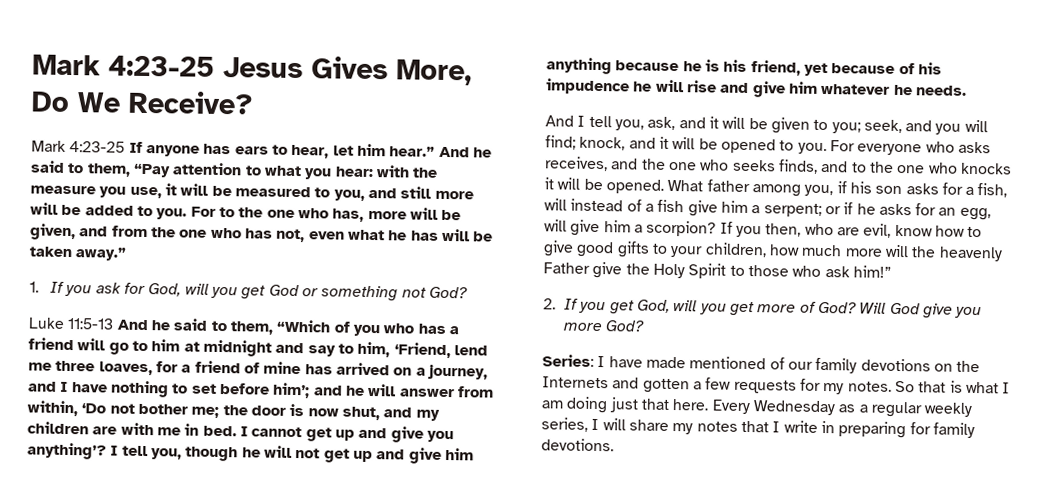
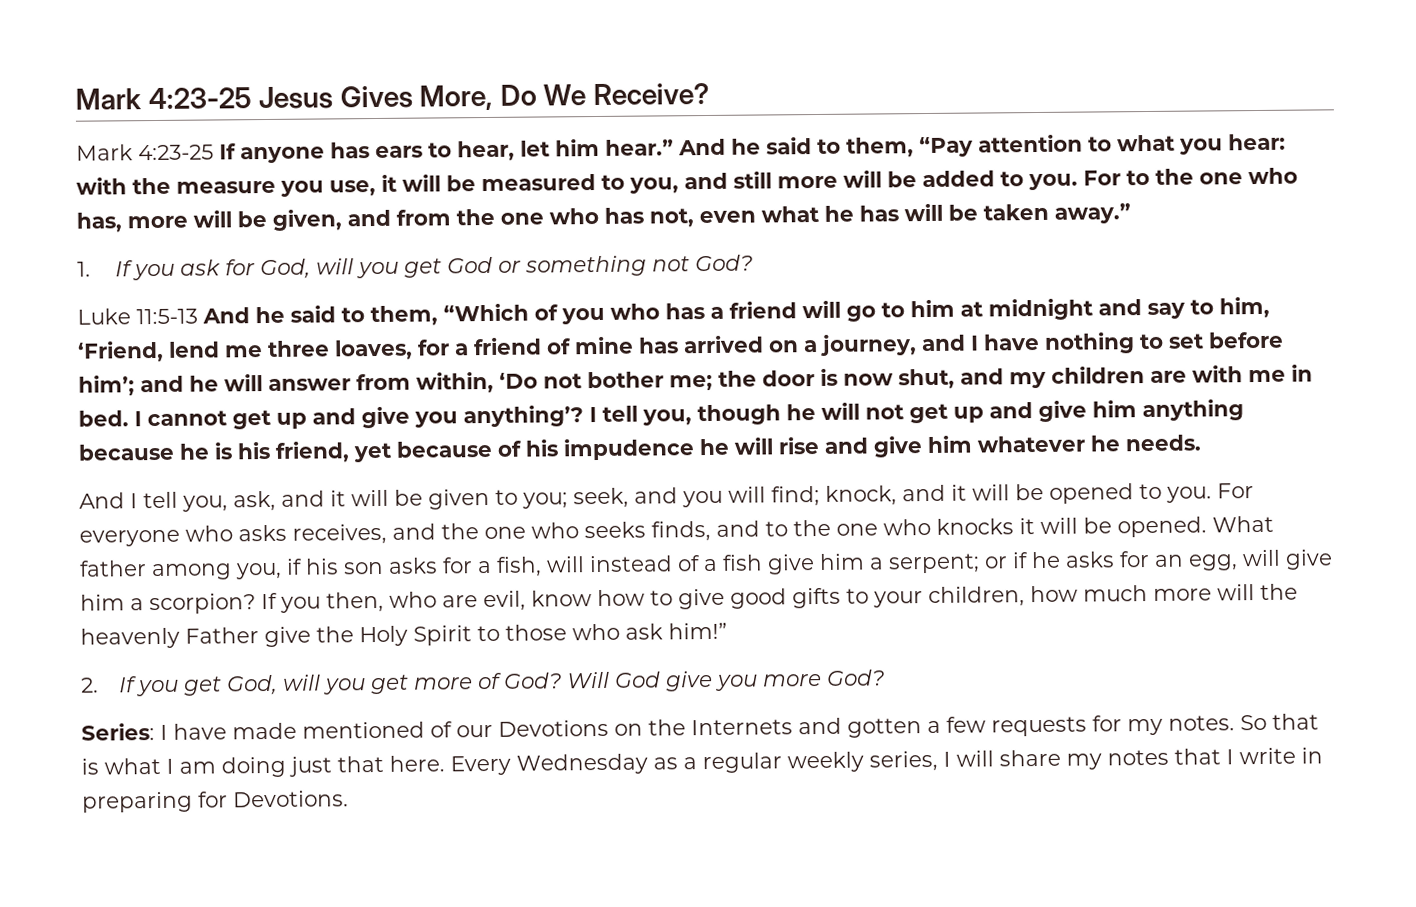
[815,357,931,374] family devotions -> [498,719,609,737] Devotions
[932,422,975,439] [541,438,614,452] family devotions. -> [233,790,349,808] Devotions.

